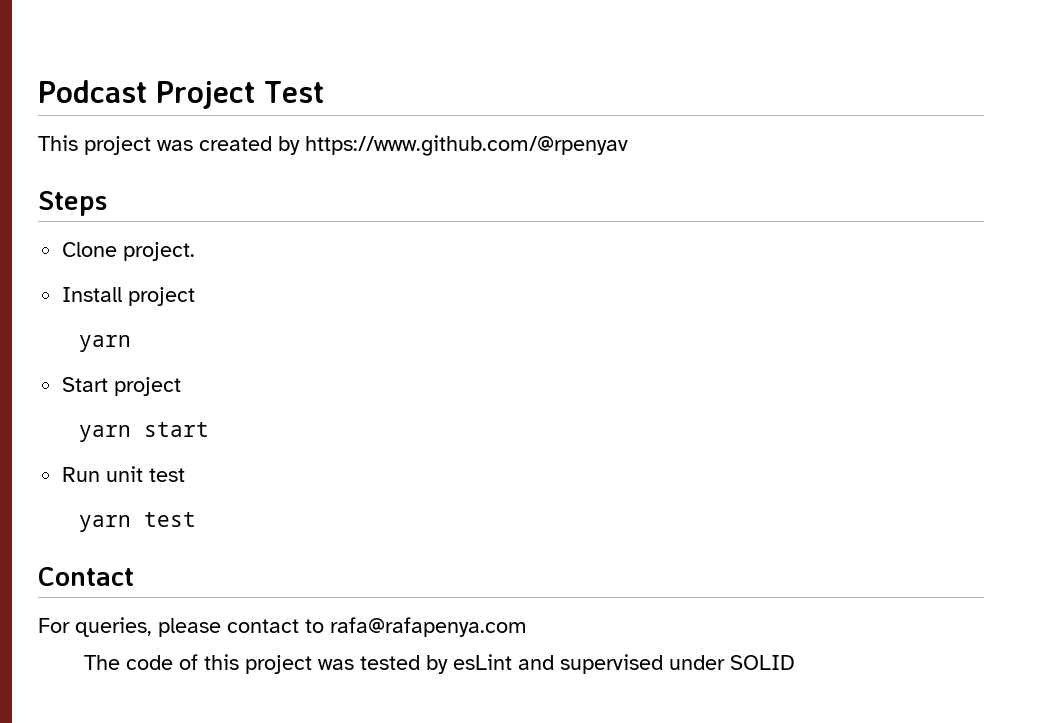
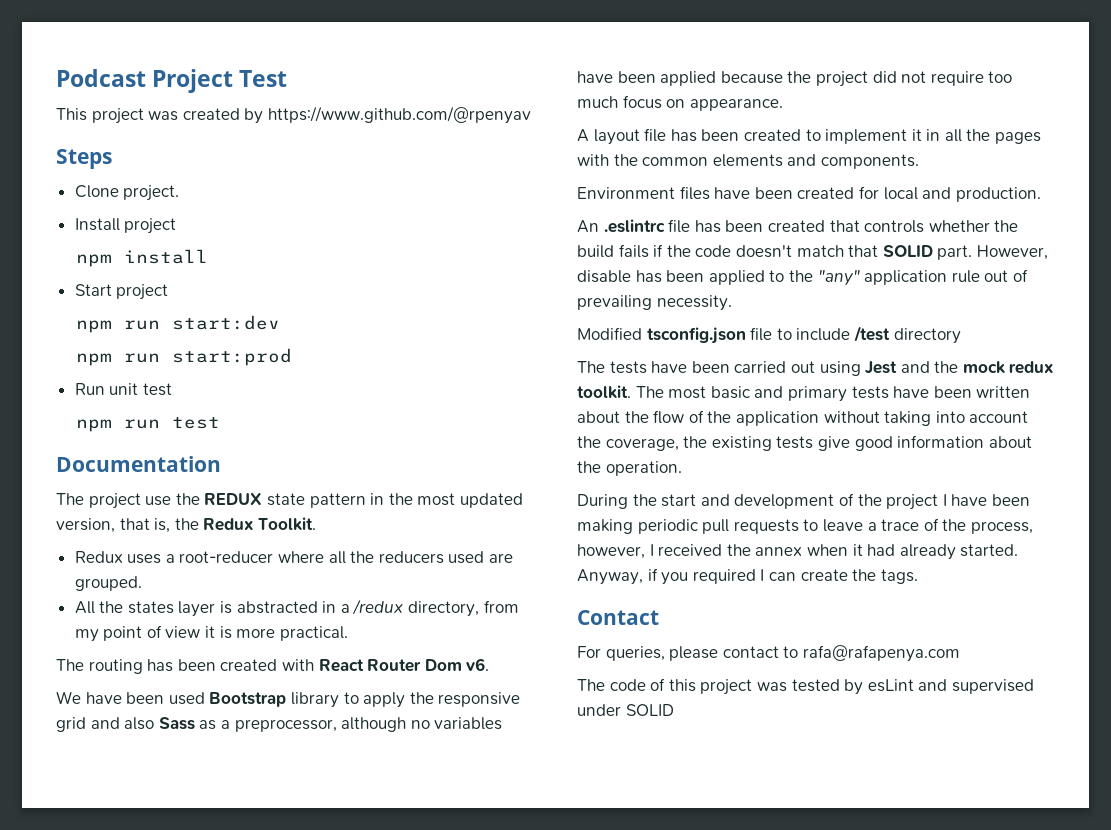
[78,335,131,352] yarn -> [75,249,208,267] npm install
[78,422,209,442] yarn start -> [75,315,280,333] [75,348,292,366] npm run start:dev // npm run start:prod
[78,512,196,532] yarn test -> [75,417,220,432] [56,456,221,472] [56,493,523,509] [56,517,316,533] [74,551,514,564] [74,576,142,591] [74,599,519,617] [74,625,348,642] [56,658,490,674] [56,691,521,708] [56,717,503,732] [577,71,1013,87] [577,95,783,111] [577,128,1042,145] [577,154,919,169] [577,186,1041,202] [577,219,1019,233] [577,244,1048,260] [577,269,1028,286] [577,295,732,311] [577,326,961,344] [577,361,1054,376] [577,385,1031,402] [577,410,1029,426] [577,435,1032,451] [577,461,682,476] [577,493,1030,510] [577,518,1033,534] [577,544,1019,560] [577,568,918,585] npm run test // Documentation // The project use the REDUX state pattern in the most updated version, that is, the Redux Toolkit. // Redux uses a root-reducer where all the reducers used are grouped. // All the states layer is abstracted in a /redux directory, from my point of view it is more practical. // The routing has been created with React Router Dom v6. // We have been used Bootstrap library to apply the responsive grid and also Sass as a preprocessor, although no variables have been applied because the project did not require too much focus on appearance. // A layout file has been created to implement it in all the pages with the common elements and components. // Environment files have been created for local and production. // An .eslintrc file has been created that controls whether the build fails if the code doesn't match that SOLID part. However, disable has been applied to the "any" application rule out of prevailing necessity. // Modified tsconfig.json file to include /test directory // The tests have been carried out using Jest and the mock redux toolkit. The most basic and primary tests have been written about the flow of the application without taking into account the coverage, the existing tests give good information about the operation. // During the start and development of the project I have been making periodic pull requests to leave a trace of the process, however, I received the annex when it had already started. Anyway, if you required I can create the tags.

